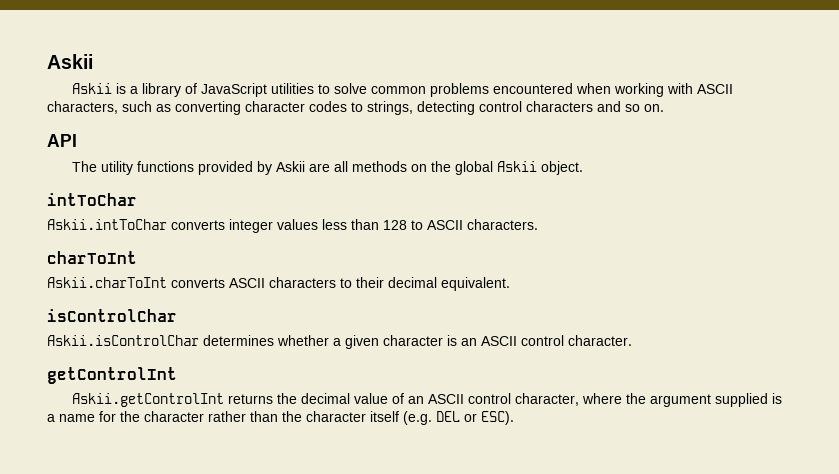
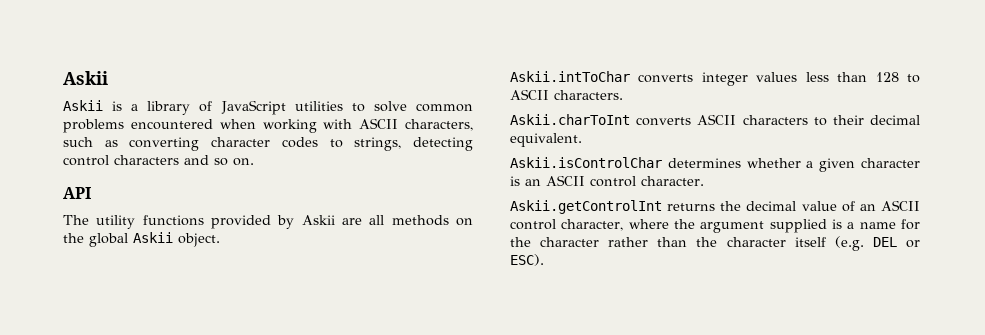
[47,193,137,206] // intToChar -> (220, 240) none
[47,251,137,264] // charToInt -> (623, 95) none
[47,309,177,322] // isControlChar -> (582, 140) none
[47,367,177,384] // getControlInt -> (704, 181) none

